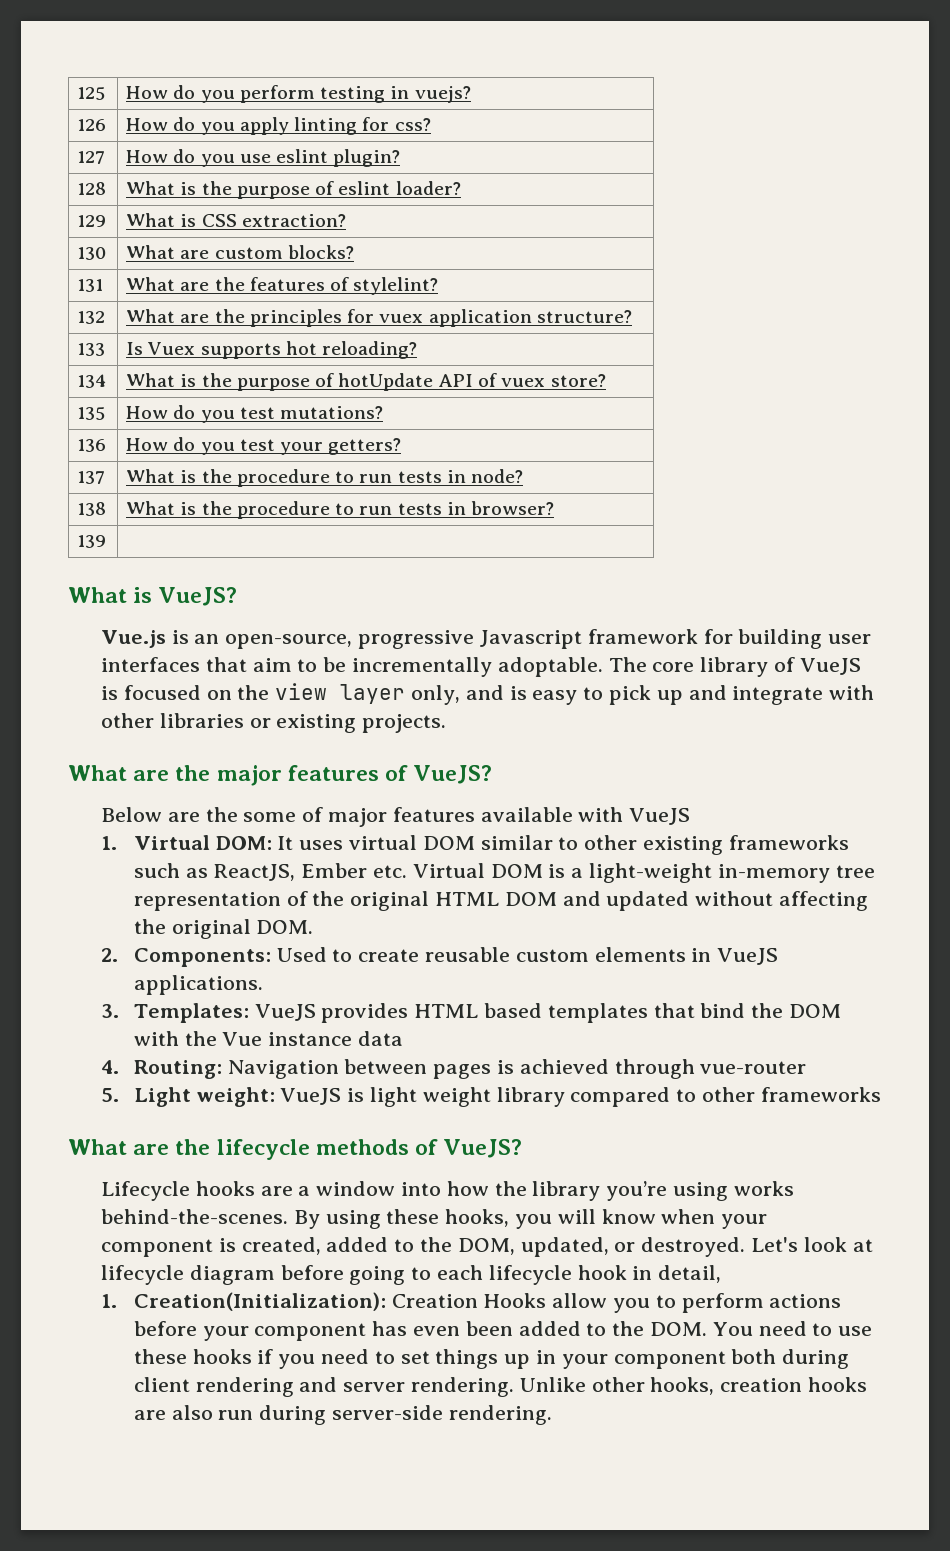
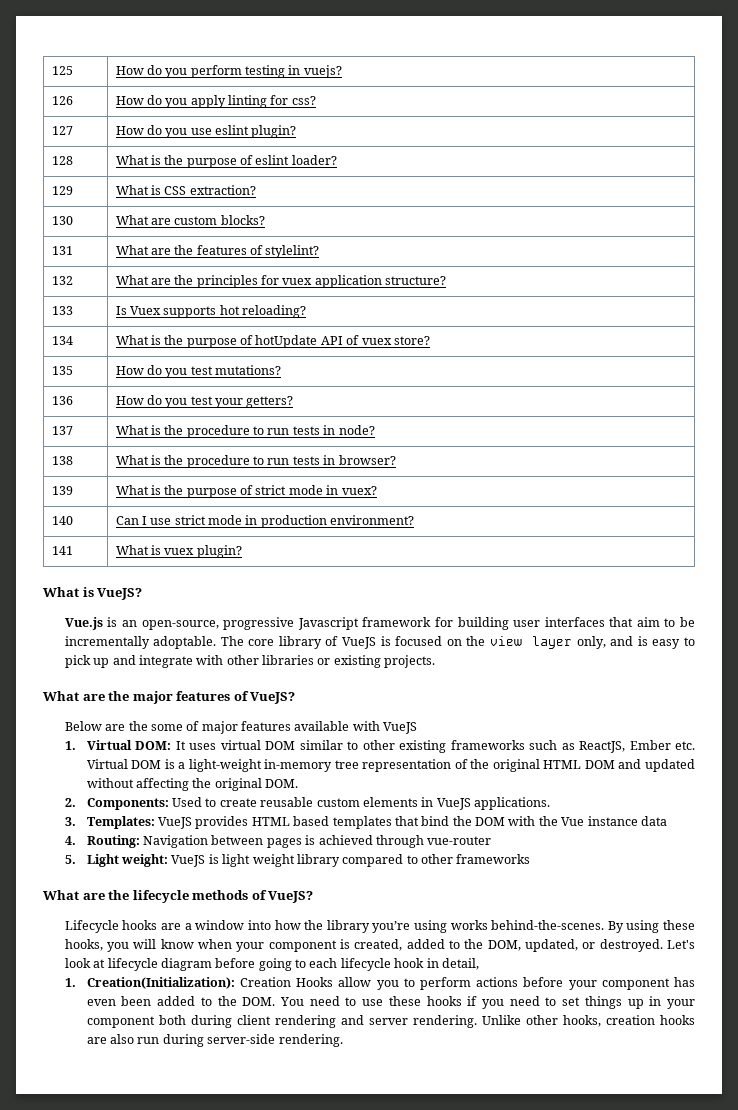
(107, 541) none -> [115,485,377,498] [51,516,73,525] [115,515,415,528] [51,546,73,555] [115,545,242,558] What is the purpose of strict mode in vuex? // 140 | Can I use strict mode in production environment? // 141 | What is vuex plugin?

